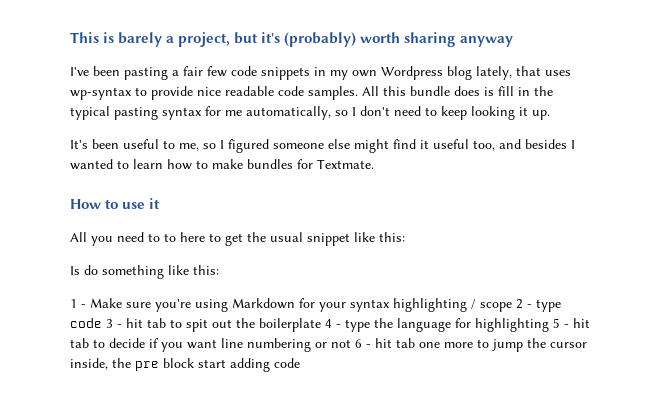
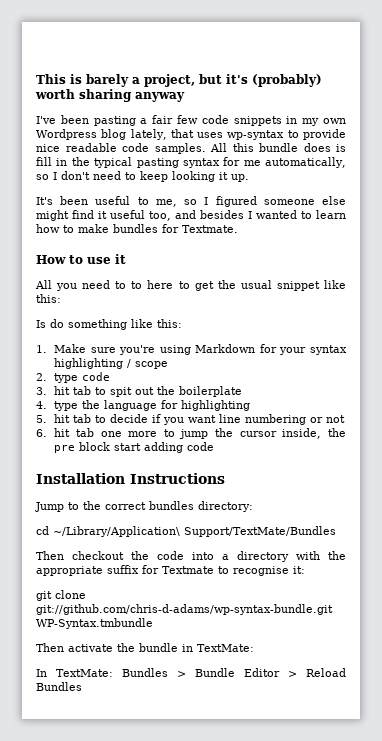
[70,299,86,308] 1 - -> [36,345,47,353] 1.
[516,299,532,309] 2 - -> [36,373,47,381] // 2.
[106,319,122,328] 3 - -> [36,387,47,395] // 3.
[325,319,341,328] 4 - -> [36,401,47,409] // 4.
[553,318,569,328] 5 - -> [36,415,47,423] // 5.
[355,339,371,348] 6 - -> [36,429,47,437] // 6.
(300, 363) none -> [36,473,225,484] [35,501,253,512] [36,526,336,537] [36,551,346,562] [36,565,305,576] [36,590,86,601] [36,604,333,615] [36,618,153,629] [36,643,254,652] [36,668,346,677] [36,682,82,691] // Installation Instructions // Jump to the correct bundles directory: // cd ~/Library/Application\ Support/TextMate/Bundles // Then checkout the code into a directory with the appropriate suffix for Textmate to recognise it: // git clone git://github.com/chris-d-adams/wp-syntax-bundle.git WP-Syntax.tmbundle // Then activate the bundle in TextMate: // In TextMate: Bundles > Bundle Editor > Reload Bundles

